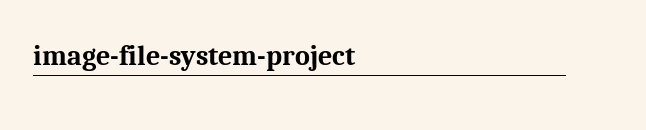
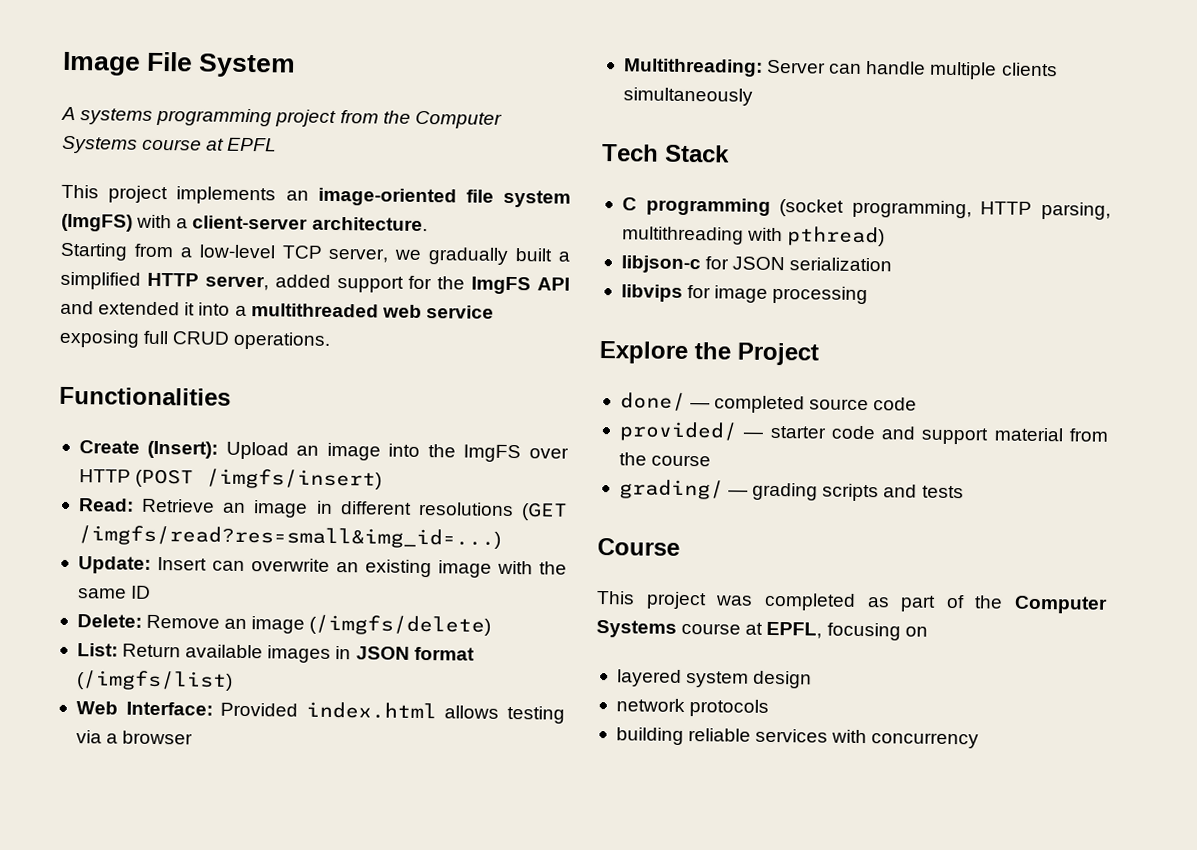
[33,45,356,71] image-file-system-project -> [62,51,297,78] [61,106,502,129] [62,135,278,154] [61,184,571,208] [61,213,428,232] [60,242,571,265] [60,271,570,295] [60,300,494,319] [59,329,332,350] [59,386,231,406] [78,440,569,463] [78,468,383,490] [77,498,568,521] [77,525,501,549] [77,556,567,578] [77,585,152,599] [76,614,492,636] [76,643,475,663] [75,670,233,691] [75,701,565,724] [75,730,194,745] [622,58,1058,80] [622,87,753,106] [601,144,730,163] [621,197,1111,220] [621,226,886,247] [620,255,893,274] [620,284,869,305] [599,341,819,366] [619,392,918,414] [618,421,1108,445] [618,452,712,467] [618,479,964,502] [597,537,680,556] [596,590,1108,614] [596,619,928,641] [616,669,813,689] [615,698,770,717] [615,727,980,749] Image File System // A systems programming project from the Computer Systems course at EPFL // This project implements an image-oriented file system (ImgFS) with a client-server architecture. // Starting from a low-level TCP server, we gradually built a simplified HTTP server, added support for the ImgFS API and extended it into a multithreaded web service exposing full CRUD operations. // Functionalities // Create (Insert): Upload an image into the ImgFS over HTTP (POST /imgfs/insert) // Read: Retrieve an image in different resolutions (GET /imgfs/read?res=small&img_id=...) // Update: Insert can overwrite an existing image with the same ID // Delete: Remove an image (/imgfs/delete) // List: Return available images in JSON format (/imgfs/list) // Web Interface: Provided index.html allows testing via a browser // Multithreading: Server can handle multiple clients simultaneously // Tech Stack // C programming (socket programming, HTTP parsing, multithreading with pthread) // libjson-c for JSON serialization // libvips for image processing // Explore the Project // done/ — completed source code // provided/ — starter code and support material from the course // grading/ — grading scripts and tests // Course // This project was completed as part of the Computer Systems course at EPFL, focusing on // layered system design // network protocols // building reliable services with concurrency

